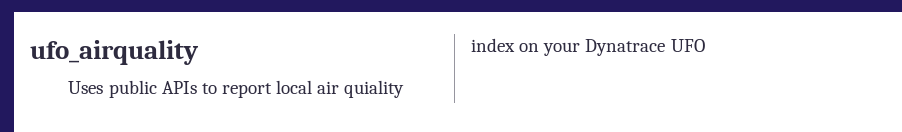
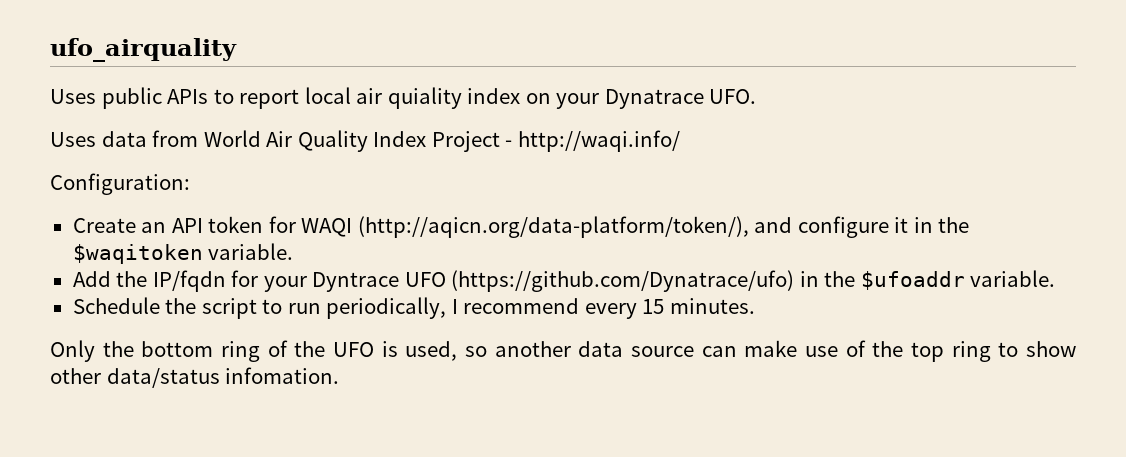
[670,39,705,52] UFO -> [709,89,757,104] [50,130,680,152] [50,173,190,195] [72,216,970,238] [72,243,294,264] [72,270,1056,292] [72,297,755,319] [50,340,1076,362] [50,367,340,388] UFO. // Uses data from World Air Quality Index Project - http://waqi.info/ // Configuration: // Create an API token for WAQI (http://aqicn.org/data-platform/token/), and configure it in the $waqitoken variable. // Add the IP/fqdn for your Dyntrace UFO (https://github.com/Dynatrace/ufo) in the $ufoaddr variable. // Schedule the script to run periodically, I recommend every 15 minutes. // Only the bottom ring of the UFO is used, so another data source can make use of the top ring to show other data/status infomation.

